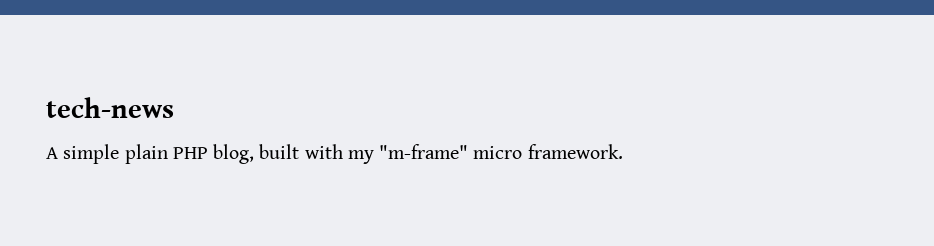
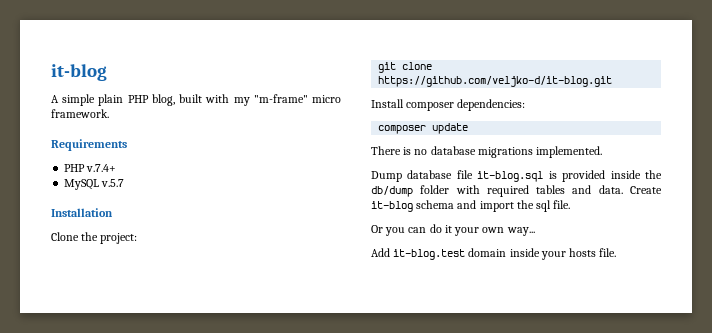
[46,97,174,118] tech-news -> [51,64,107,81] it-blog
(623, 151) none -> [51,139,127,151] [64,164,117,172] [64,179,125,190] [51,208,113,217] [51,232,138,244] [378,62,433,73] [378,76,613,87] [371,99,526,111] [378,123,469,134] [371,146,603,158] [371,170,662,182] [371,185,662,197] [371,200,571,212] [371,224,535,236] [371,248,617,260] // Requirements // PHP v.7.4+ // MySQL v.5.7 // Installation // Clone the project: // git clone https://github.com/veljko-d/it-blog.git // Install composer dependencies: // composer update // There is no database migrations implemented. // Dump database file it-blog.sql is provided inside the db/dump folder with required tables and data. Create it-blog schema and import the sql file. // Or you can do it your own way... // Add it-blog.test domain inside your hosts file.

